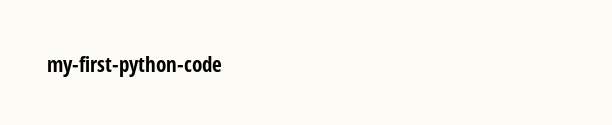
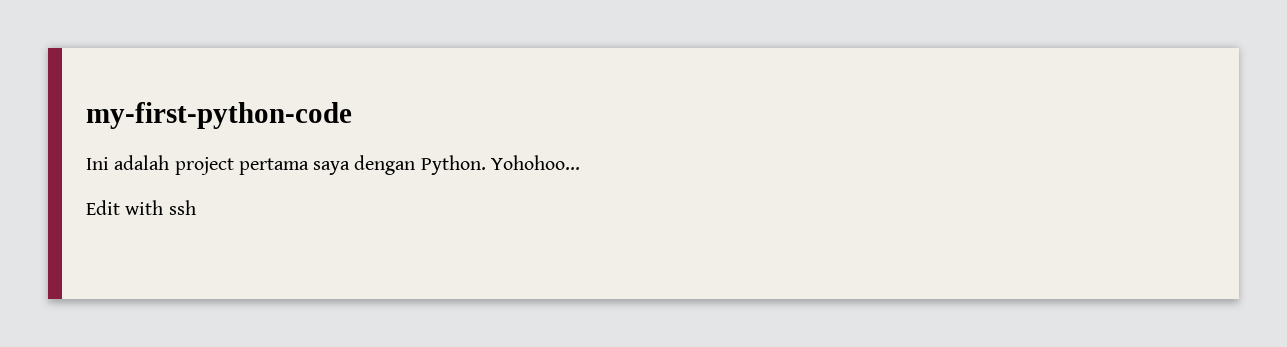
(222, 66) none -> [86,155,580,175] [86,200,196,215] // Ini adalah project pertama saya dengan Python. Yohohoo... // Edit with ssh

